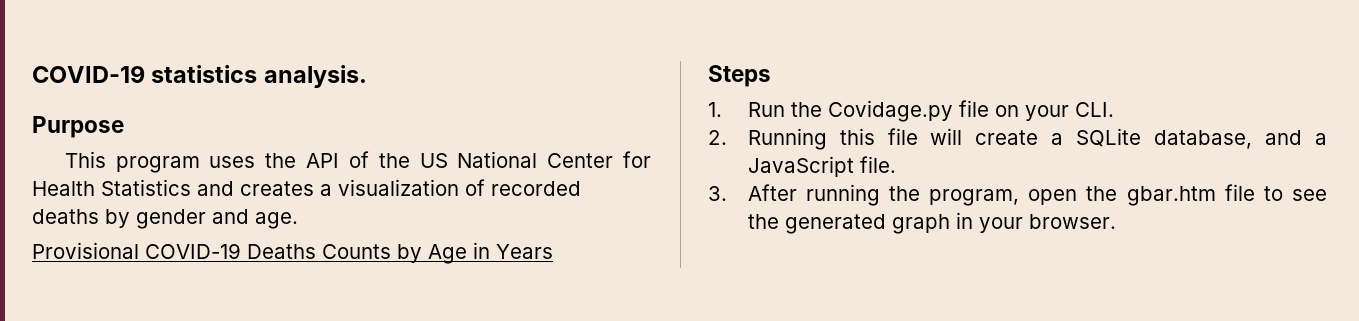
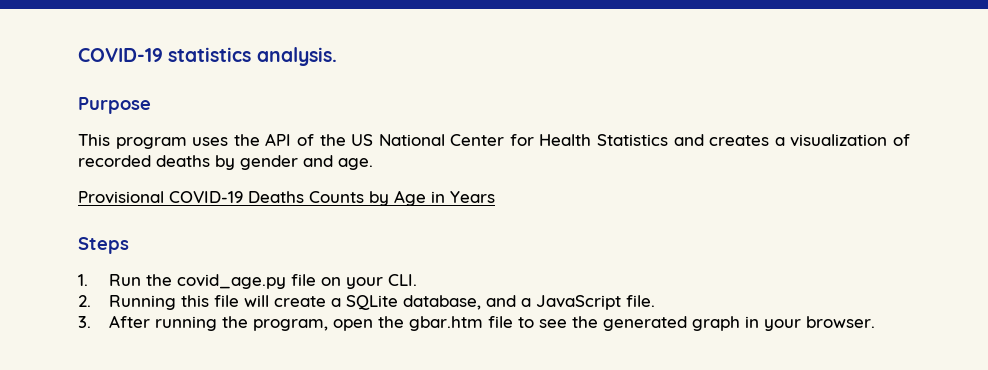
[827,100,953,122] Covidage.py -> [177,274,287,289] covid_age.py

